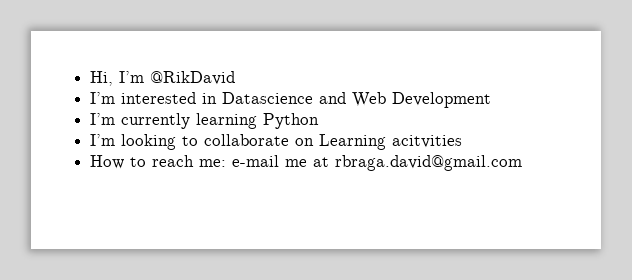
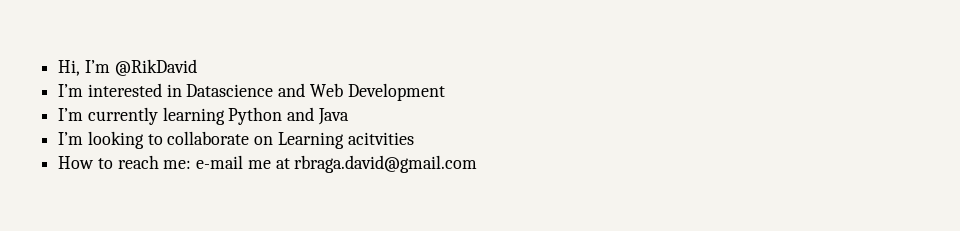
(320, 121) none -> [287,107,349,125] and Java

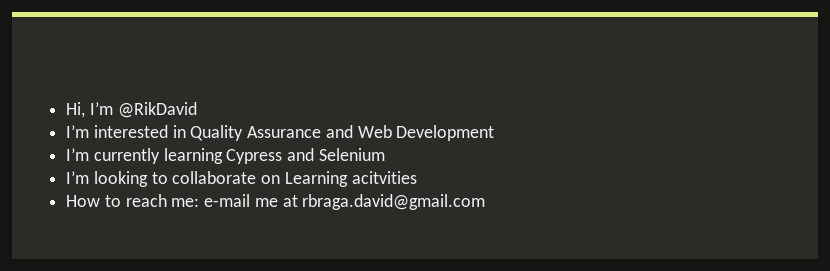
[186,84,274,97] Datascience -> [190,125,322,141] Quality Assurance
[228,107,349,125] Python and Java -> [226,148,385,164] Cypress and Selenium

